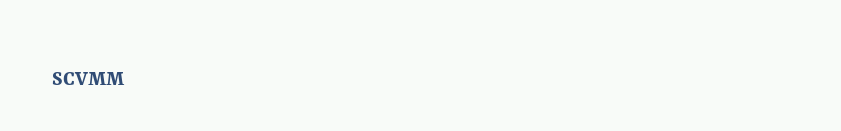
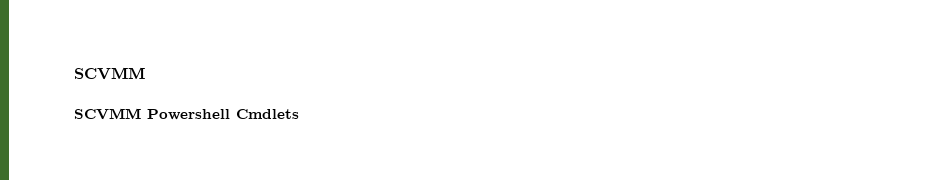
[52,72,125,85] SCVMM -> [74,67,145,80] [74,108,299,120] SCVMM // SCVMM Powershell Cmdlets

